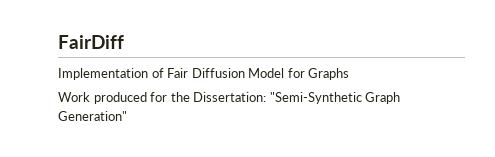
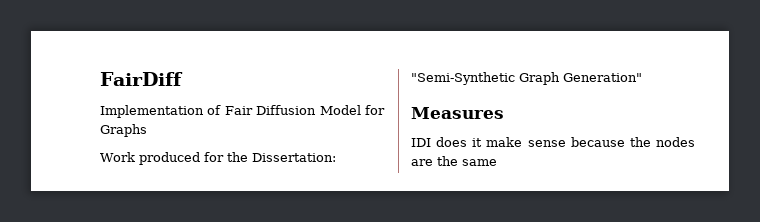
(127, 116) none -> [411,107,504,119] [411,137,695,147] [411,156,497,166] // Measures // IDI does it make sense because the nodes are the same

